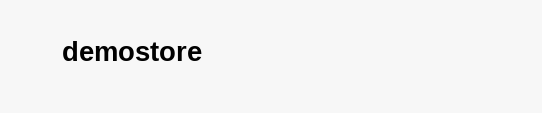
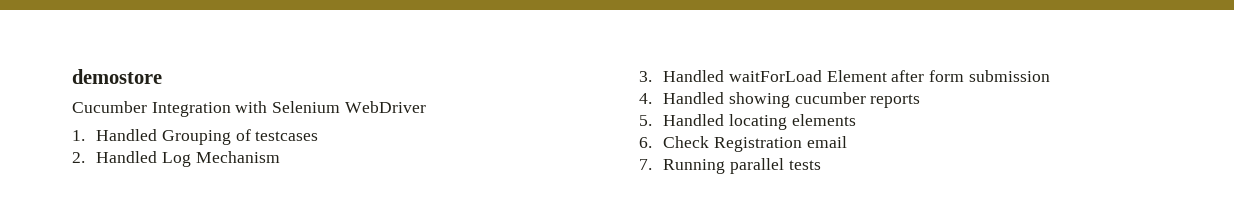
(202, 51) none -> [72,101,426,117] [72,129,319,145] [72,151,280,167] [639,70,1050,82] [639,92,921,108] [639,114,856,130] [639,136,847,152] [639,158,821,174] // Cucumber Integration with Selenium WebDriver // 1. Handled Grouping of testcases // 2. Handled Log Mechanism // 3. Handled waitForLoad Element after form submission // 4. Handled showing cucumber reports // 5. Handled locating elements // 6. Check Registration email // 7. Running parallel tests

